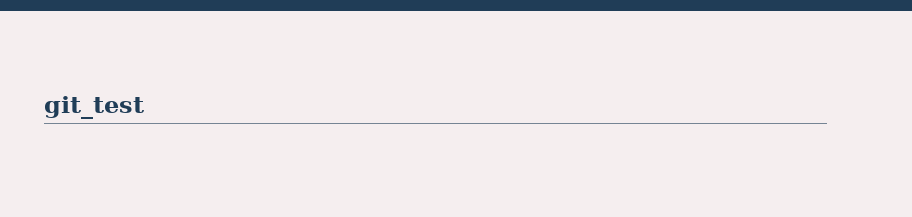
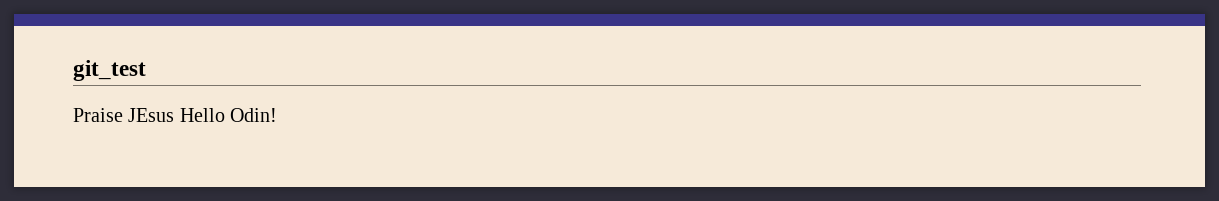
(144, 107) none -> [73,108,278,122] // Praise JEsus Hello Odin!

